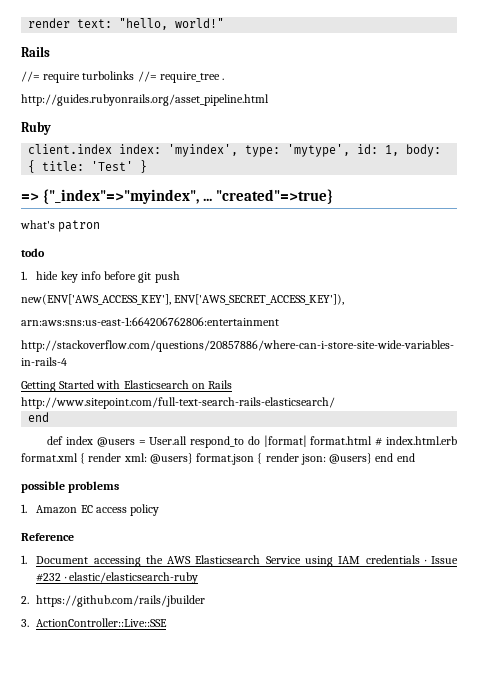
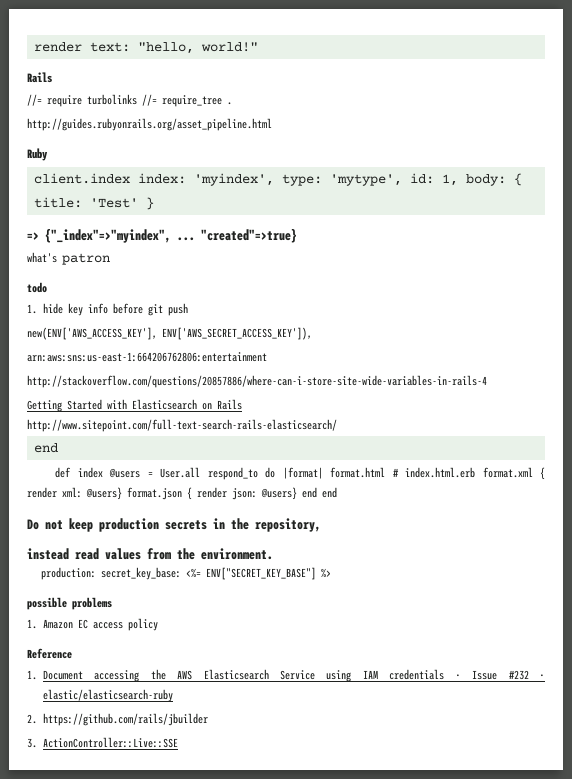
(415, 457) none -> [27,518,321,532] [27,548,273,560] [40,567,331,580] // Do not keep production secrets in the repository, // instead read values from the environment. // production: secret_key_base: <%= ENV["SECRET_KEY_BASE"] %>

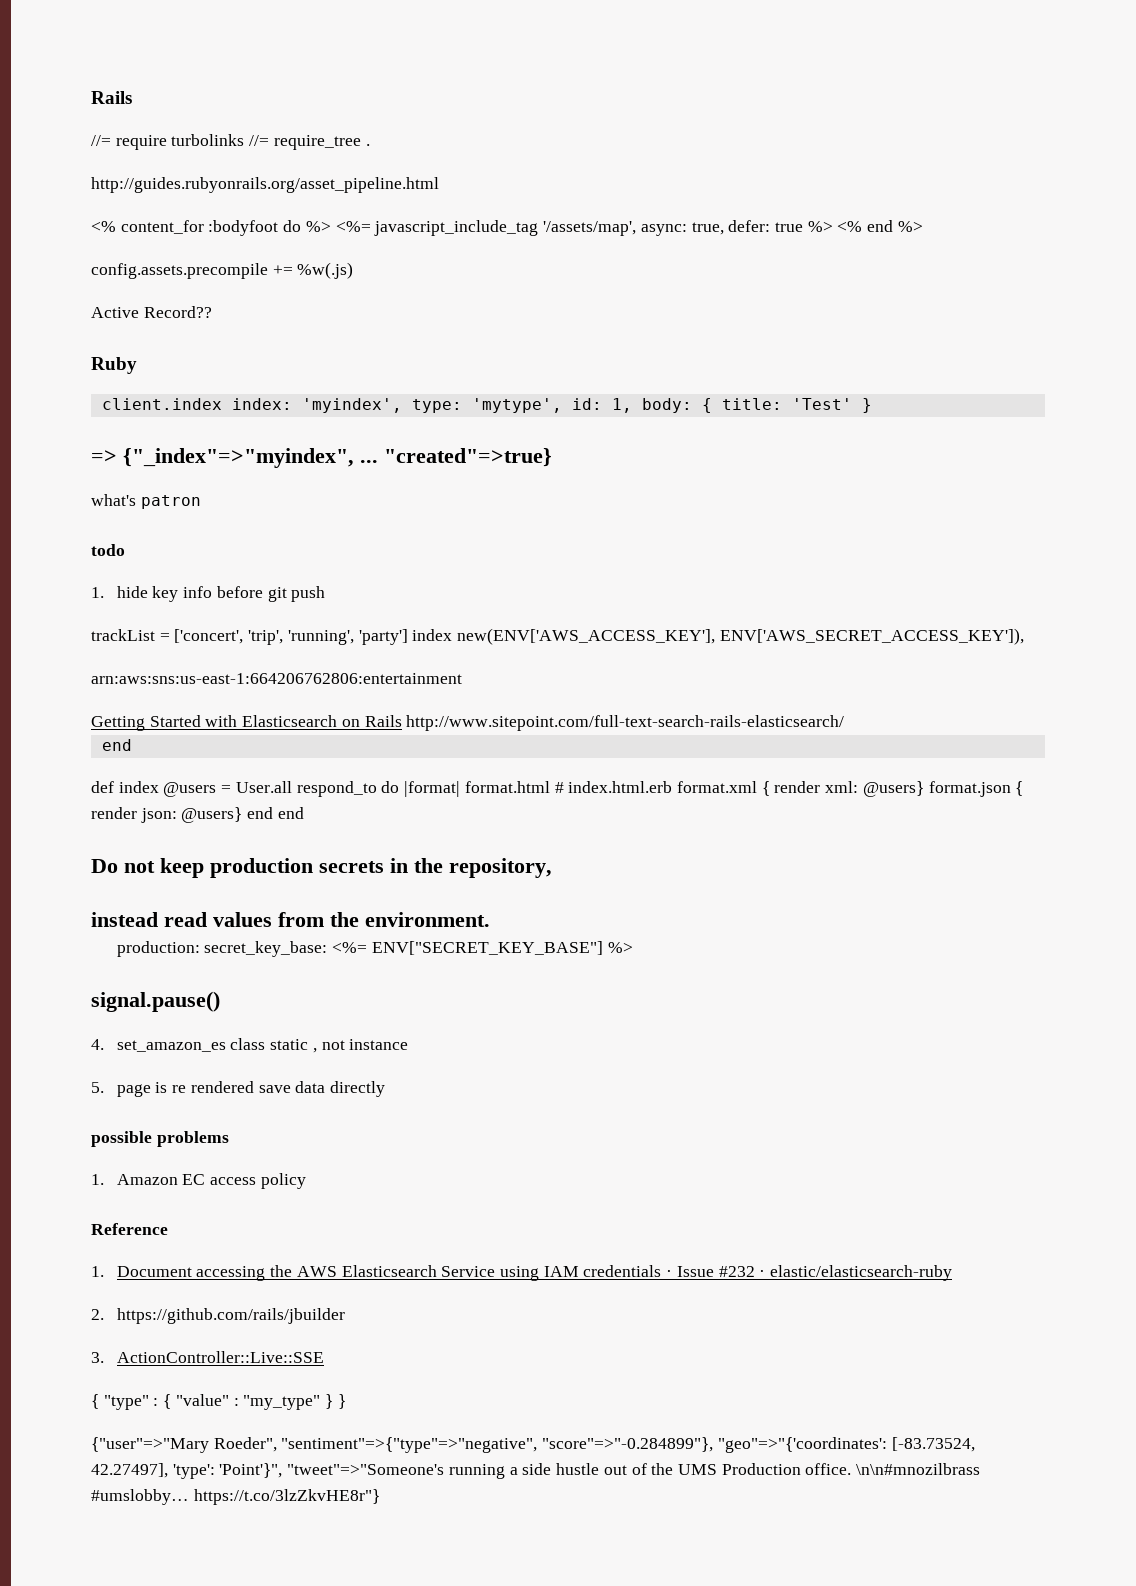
[33,42,258,54] render text: "hello, world!" // -> (91, 97) none
(272, 124) none -> [91,220,923,236] [91,262,354,279] [91,306,212,318] // <% content_for :bodyfoot do %> <%= javascript_include_tag '/assets/map', async: true, defer: true %> <% end %> // config.assets.precompile += %w(.js) // Active Record??
(188, 309) none -> [91,629,453,645] trackList = ['concert', 'trip', 'running', 'party'] index
[27,375,487,388] // http://stackoverflow.com/questions/20857886/where-can-i-store-site-wide-variables-in-rails-4 -> (462, 678) none
(331, 573) none -> [91,991,220,1012] [91,1038,409,1053] [91,1081,386,1097] // signal.pause() // 4. set_amazon_es class static , not instance // 5. page is re rendered save data directly
(178, 742) none -> [91,1394,346,1410] [91,1437,975,1453] [91,1463,981,1479] [91,1489,380,1505] // { "type" : { "value" : "my_type" } } // {"user"=>"Mary Roeder", "sentiment"=>{"type"=>"negative", "score"=>"-0.284899"}, "geo"=>"{'coordinates': [-83.73524, 42.27497], 'type': 'Point'}", "tweet"=>"Someone's running a side hustle out of the UMS Production office. \n\n#mnozilbrass #umslobby… https://t.co/3lzZkvHE8r"}

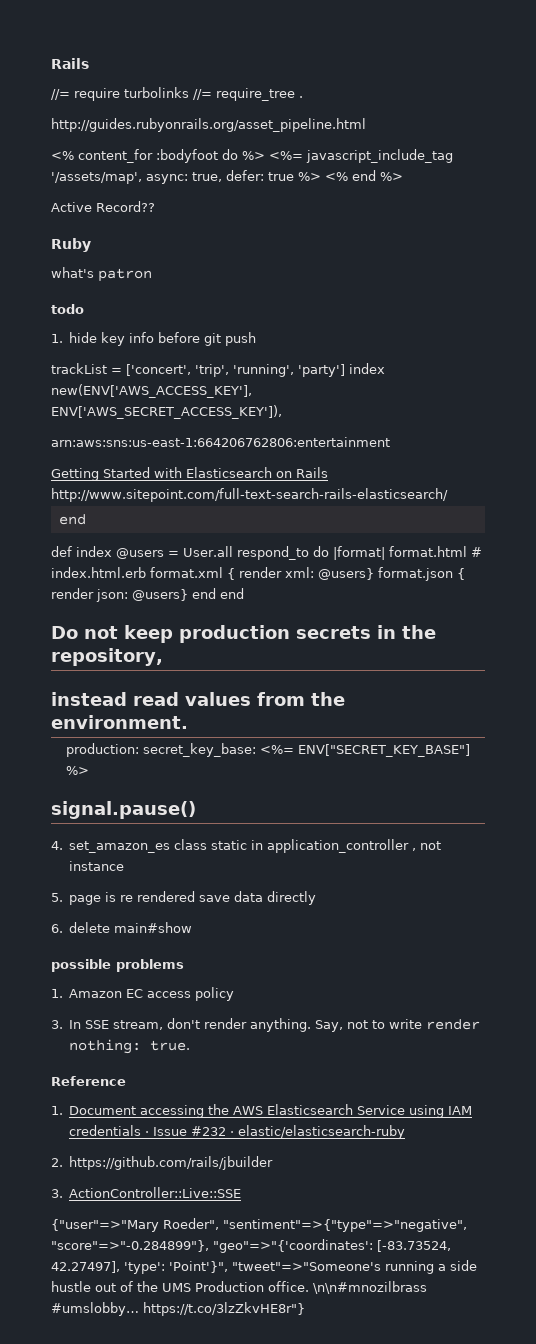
[91,262,354,279] // config.assets.precompile += %w(.js) -> (403, 176) none
[101,398,872,413] [91,448,552,468] // client.index index: 'myindex', type: 'mytype', id: 1, body: { title: 'Test' } // => {"_index"=>"myindex", ... "created"=>true} -> (91, 245) none
(309, 1044) none -> [251,839,410,853] in application_controller
(386, 1089) none -> [51,922,193,933] // 6. delete main#show
(306, 1181) none -> [51,1018,481,1032] [69,1039,191,1054] // 3. In SSE stream, don't render anything. Say, not to write render nothing: true.
[91,1394,346,1410] // { "type" : { "value" : "my_type" } } -> (242, 1192) none

